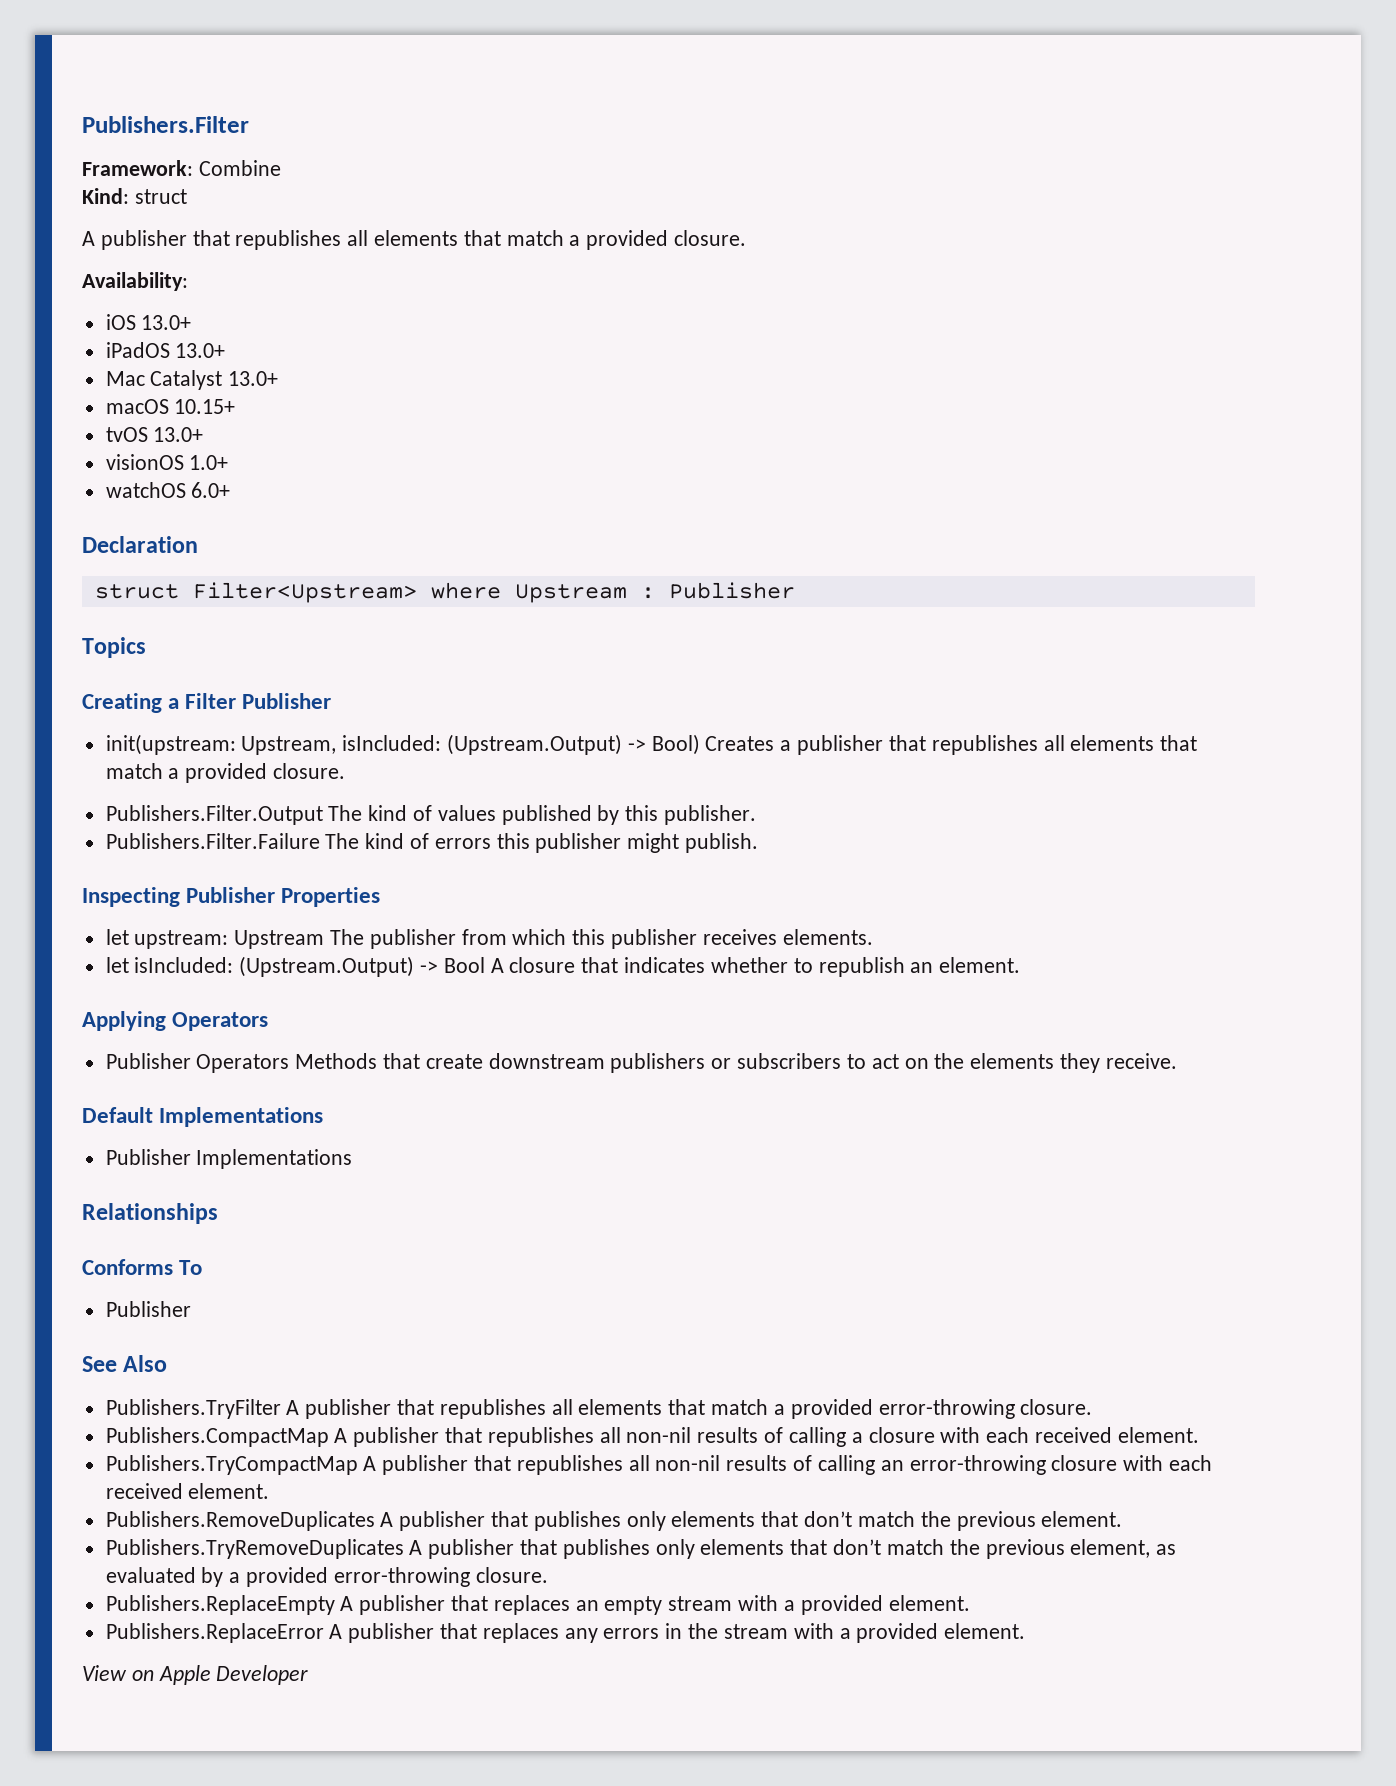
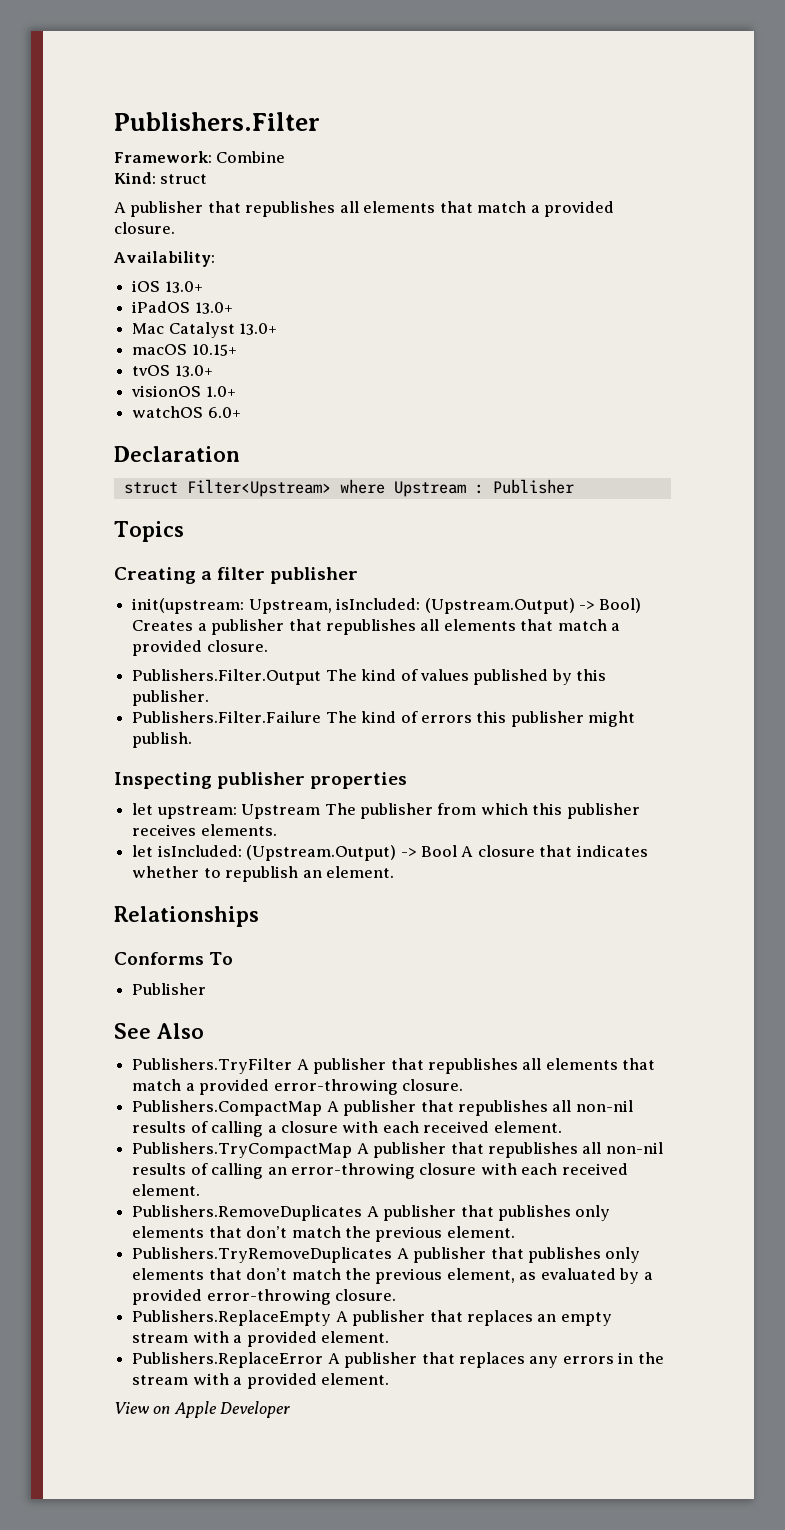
[185,693,332,709] Filter Publisher -> [217,567,359,584] filter publisher
[186,887,381,907] Publisher Properties -> [217,772,408,789] publisher properties
[82,1011,269,1031] [105,1053,1177,1073] [82,1107,324,1127] [105,1149,353,1169] // Applying Operators // Publisher Operators Methods that create downstream publishers or subscribers to act on the elements they receive. // Default Implementations // Publisher Implementations -> (394, 872) none

